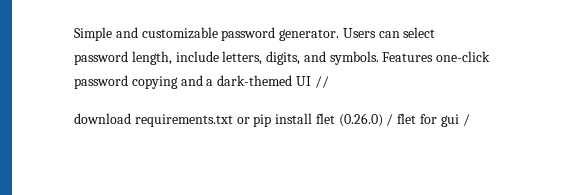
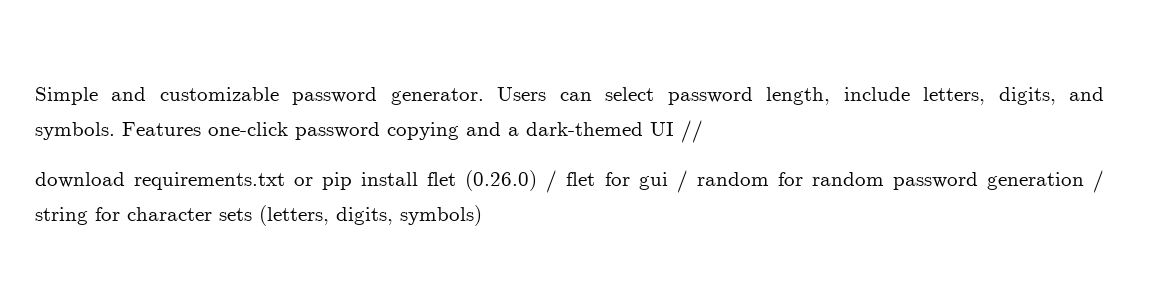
(470, 120) none -> [696,170,1104,193] [35,205,482,226] random for random password generation / string for character sets (letters, digits, symbols)

